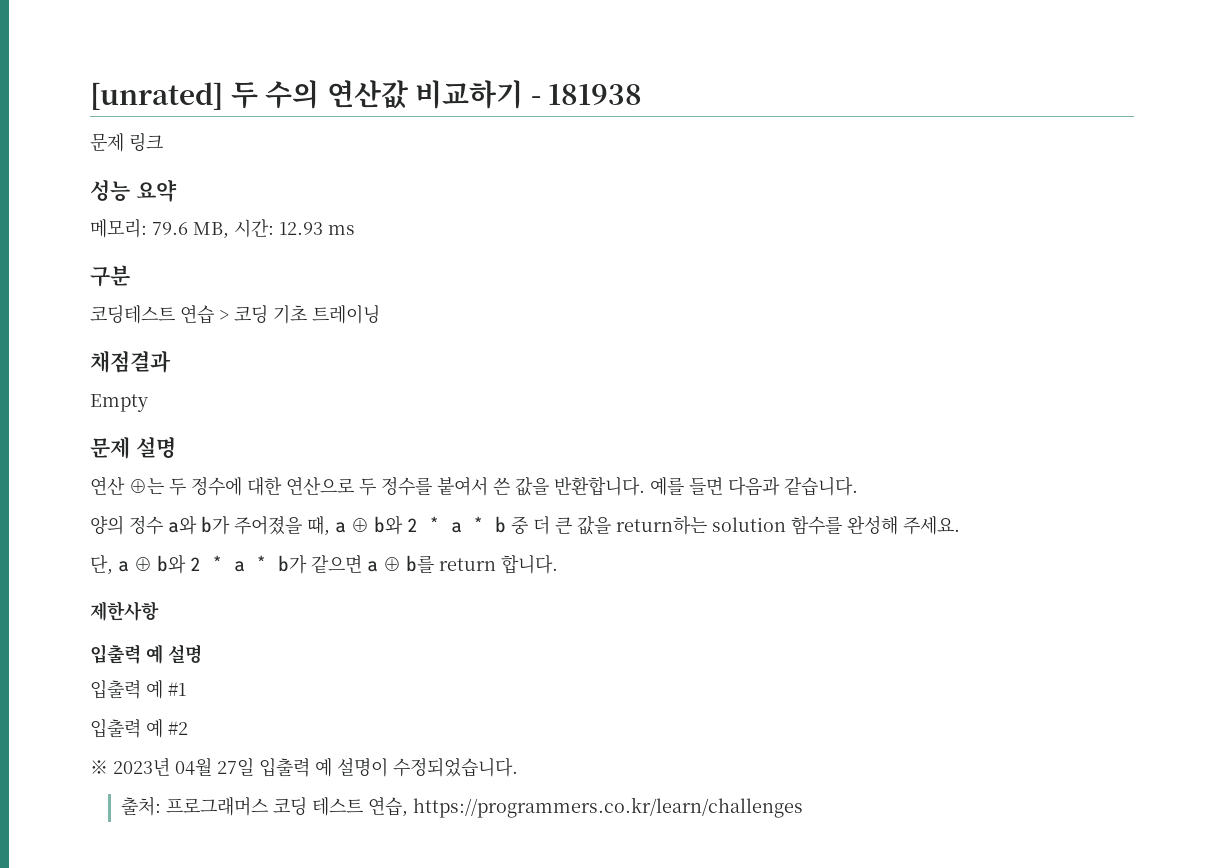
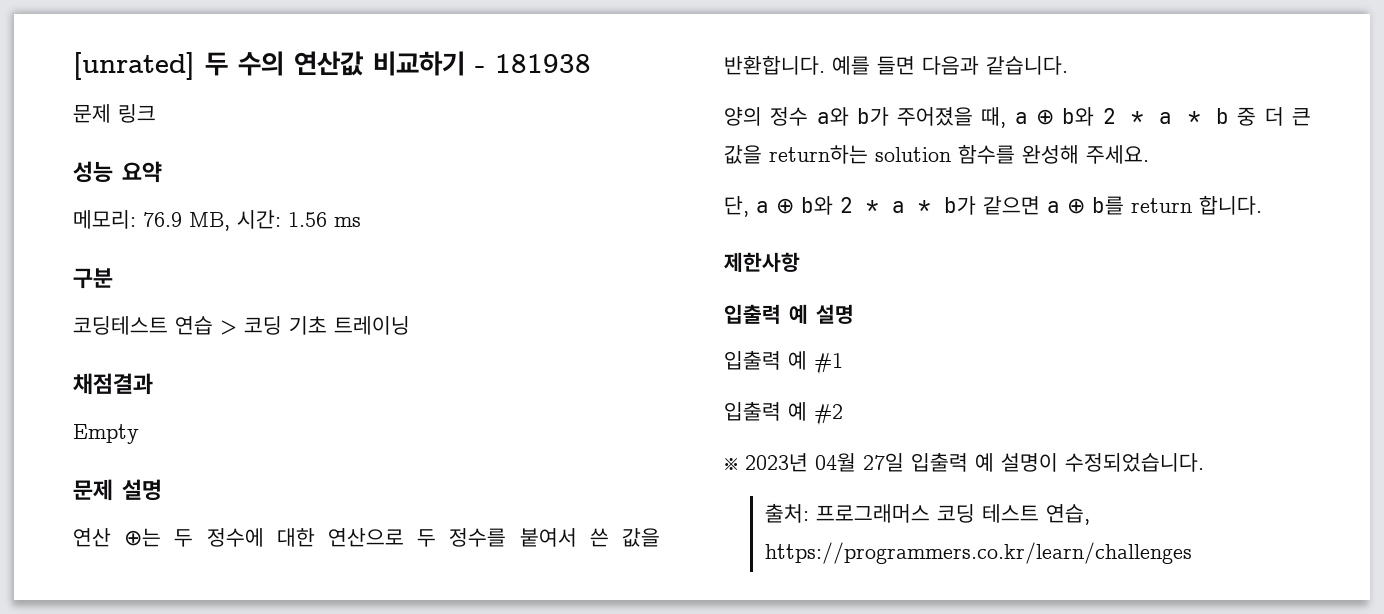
[152,222,188,235] 79.6 -> [143,212,182,227] 76.9
[279,222,323,235] 12.93 -> [288,212,327,227] 1.56

